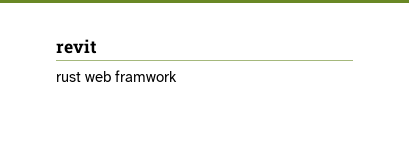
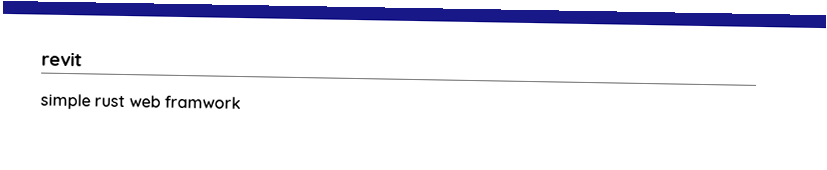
(97, 46) none -> [40,93,91,110] simple

